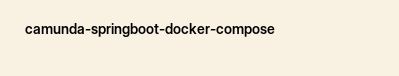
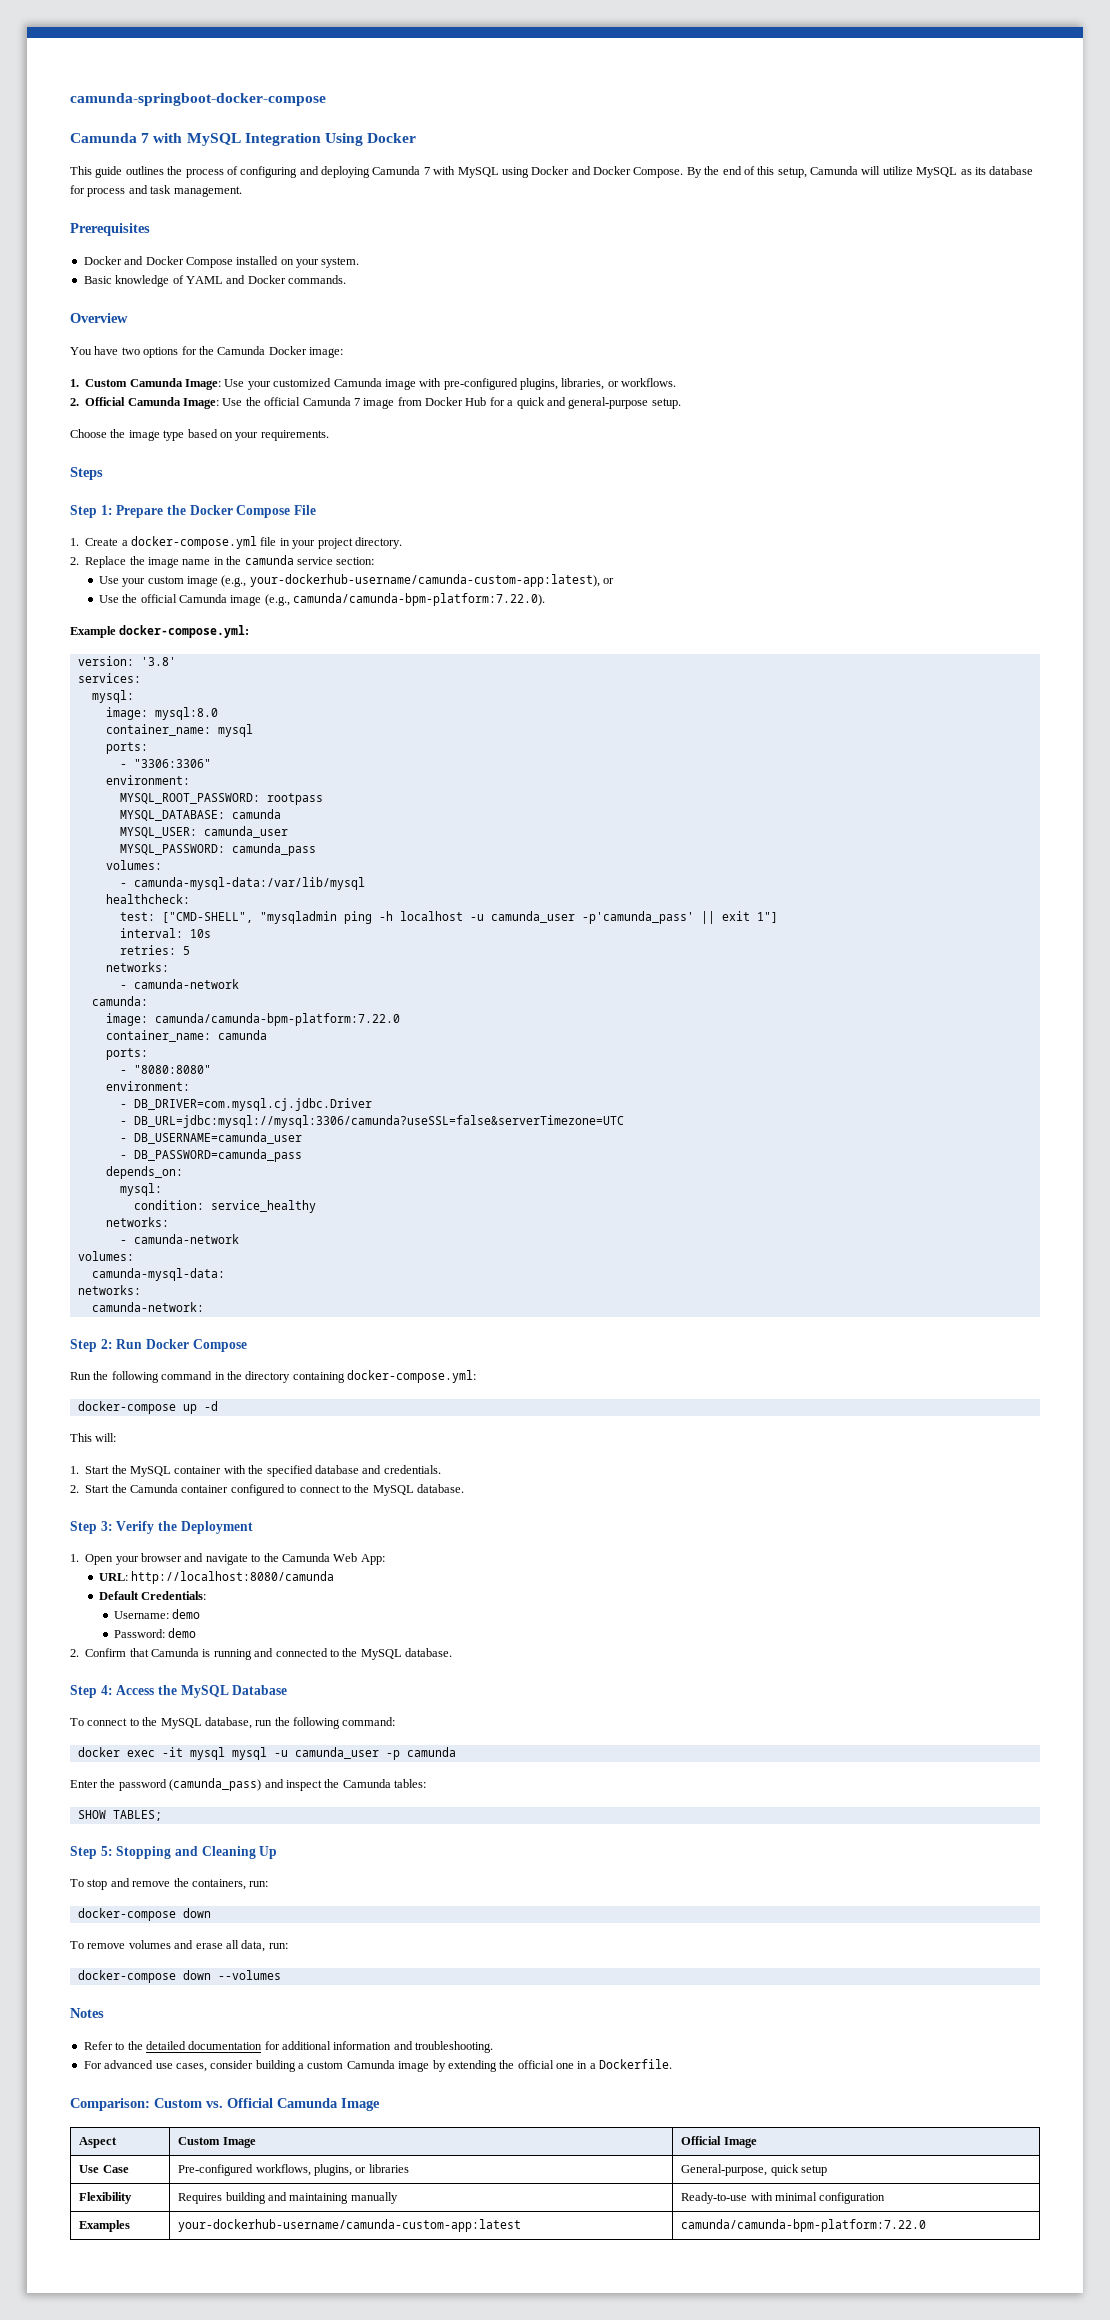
(275, 30) none -> [70,133,417,146] [70,166,1034,178] [70,185,242,197] [70,223,150,236] [83,256,360,268] [83,275,346,287] [70,313,128,323] [70,346,343,358] [70,378,677,390] [70,397,681,409] [70,429,329,441] [70,467,103,480] [70,505,316,518] [70,536,402,549] [70,555,375,568] [98,574,615,587] [98,593,546,606] [70,625,250,638] [77,656,176,666] [77,673,141,683] [91,690,134,703] [105,707,218,720] [105,724,253,737] [105,742,148,754] [119,759,211,768] [105,775,190,785] [119,793,323,805] [119,809,281,821] [119,826,288,838] [119,843,316,856] [105,860,162,870] [119,877,365,890] [105,894,190,904] [119,911,778,924] [119,928,211,938] [119,945,190,955] [105,962,169,972] [119,979,239,989] [91,996,148,1006] [105,1013,400,1026] [105,1030,267,1042] [105,1048,148,1060] [119,1065,211,1074] [105,1081,190,1091] [119,1098,372,1111] [119,1115,624,1128] [119,1132,302,1144] [119,1149,302,1162] [105,1166,183,1179] [119,1183,162,1196] [133,1200,316,1213] [105,1217,169,1227] [119,1234,239,1244] [77,1251,134,1261] [91,1268,225,1281] [77,1285,141,1295] [91,1302,204,1312] [70,1339,247,1352] [70,1370,476,1383] [77,1401,218,1414] [70,1433,117,1442] [70,1465,441,1477] [70,1484,464,1496] [70,1521,253,1534] [70,1553,385,1565] [98,1571,335,1584] [98,1591,207,1600] [113,1609,201,1619] [113,1628,197,1638] [70,1648,452,1660] [70,1685,288,1698] [70,1717,396,1729] [77,1747,456,1760] [70,1778,426,1791] [77,1810,162,1821] [70,1846,278,1859] [70,1878,269,1890] [77,1908,211,1921] [70,1940,288,1952] [77,1970,281,1983] [70,2008,104,2018] [83,2041,494,2053] [83,2059,673,2072] [70,2098,380,2111] [79,2137,118,2148] [178,2137,256,2148] [681,2136,757,2148] [79,2165,129,2173] [178,2164,409,2176] [681,2164,827,2176] [79,2192,133,2204] [178,2192,398,2204] [681,2192,886,2204] [79,2220,131,2232] [178,2219,522,2232] [681,2219,927,2232] // Camunda 7 with MySQL Integration Using Docker // This guide outlines the process of configuring and deploying Camunda 7 with MySQL using Docker and Docker Compose. By the end of this setup, Camunda will utilize MySQL as its database for process and task management. // Prerequisites // Docker and Docker Compose installed on your system. // Basic knowledge of YAML and Docker commands. // Overview // You have two options for the Camunda Docker image: // 1. Custom Camunda Image: Use your customized Camunda image with pre-configured plugins, libraries, or workflows. // 2. Official Camunda Image: Use the official Camunda 7 image from Docker Hub for a quick and general-purpose setup. // Choose the image type based on your requirements. // Steps // Step 1: Prepare the Docker Compose File // 1. Create a docker-compose.yml file in your project directory. // 2. Replace the image name in the camunda service section: // Use your custom image (e.g., your-dockerhub-username/camunda-custom-app:latest), or // Use the official Camunda image (e.g., camunda/camunda-bpm-platform:7.22.0). // Example docker-compose.yml: // version: '3.8' // services: // mysql: // image: mysql:8.0 // container_name: mysql // ports: // - "3306:3306" // environment: // MYSQL_ROOT_PASSWORD: rootpass // MYSQL_DATABASE: camunda // MYSQL_USER: camunda_user // MYSQL_PASSWORD: camunda_pass // volumes: // - camunda-mysql-data:/var/lib/mysql // healthcheck: // test: ["CMD-SHELL", "mysqladmin ping -h localhost -u camunda_user -p'camunda_pass' || exit 1"] // interval: 10s // retries: 5 // networks: // - camunda-network // camunda: // image: camunda/camunda-bpm-platform:7.22.0 // container_name: camunda // ports: // - "8080:8080" // environment: // - DB_DRIVER=com.mysql.cj.jdbc.Driver // - DB_URL=jdbc:mysql://mysql:3306/camunda?useSSL=false&serverTimezone=UTC // - DB_USERNAME=camunda_user // - DB_PASSWORD=camunda_pass // depends_on: // mysql: // condition: service_healthy // networks: // - camunda-network // volumes: // camunda-mysql-data: // networks: // camunda-network: // Step 2: Run Docker Compose // Run the following command in the directory containing docker-compose.yml: // docker-compose up -d // This will: // 1. Start the MySQL container with the specified database and credentials. // 2. Start the Camunda container configured to connect to the MySQL database. // Step 3: Verify the Deployment // 1. Open your browser and navigate to the Camunda Web App: // URL: http://localhost:8080/camunda // Default Credentials: // Username: demo // Password: demo // 2. Confirm that Camunda is running and connected to the MySQL database. // Step 4: Access the MySQL Database // To connect to the MySQL database, run the following command: // docker exec -it mysql mysql -u camunda_user -p camunda // Enter the password (camunda_pass) and inspect the Camunda tables: // SHOW TABLES; // Step 5: Stopping and Cleaning Up // To stop and remove the containers, run: // docker-compose down // To remove volumes and erase all data, run: // docker-compose down --volumes // Notes // Refer to the detailed documentation for additional information and troubleshooting. // For advanced use cases, consider building a custom Camunda image by extending the official one in a Dockerfile. // Comparison: Custom vs. Official Camunda Image // Aspect | Custom Image | Official Image // Use Case | Pre-configured workflows, plugins, or libraries | General-purpose, quick setup // Flexibility | Requires building and maintaining manually | Ready-to-use with minimal configuration // Examples | your-dockerhub-username/camunda-custom-app:latest | camunda/camunda-bpm-platform:7.22.0

